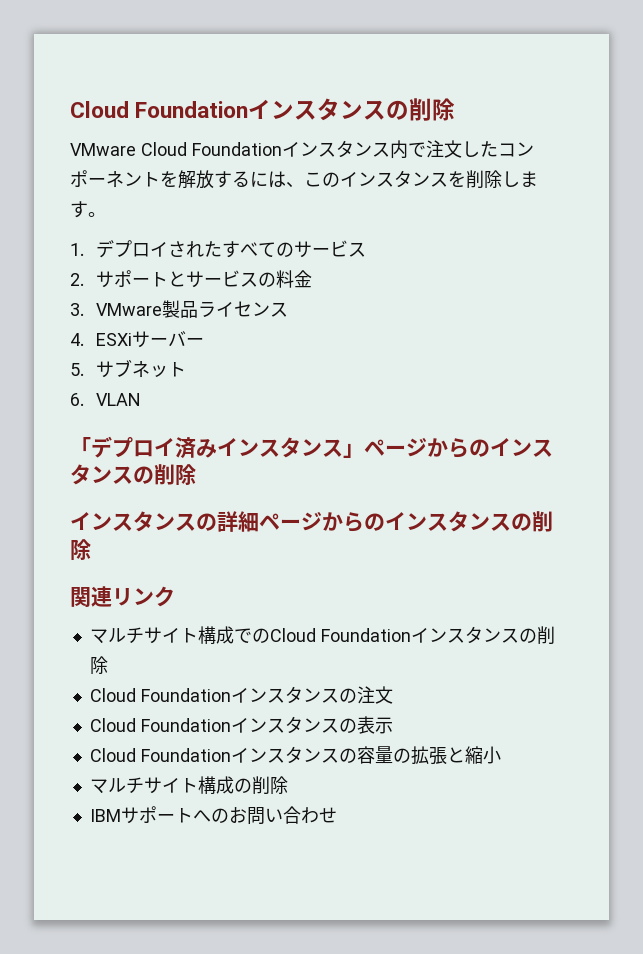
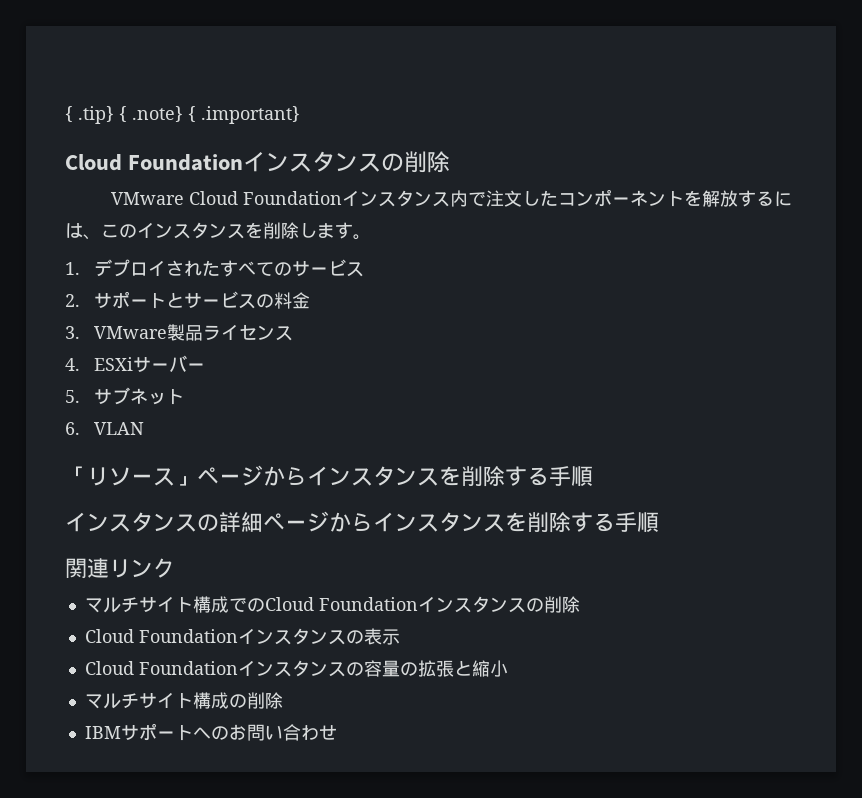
(70, 109) none -> [65,106,300,124] { .tip} { .note} { .important} //
[91,436,322,459] デプロイ済みインスタン -> [87,467,153,486] リソー
[469,438,553,457] [70,464,196,485] のインスタンスの削除 -> [307,466,593,487] インスタンスを削除する手順
[364,511,553,532] [70,539,91,560] のインスタンスの削除 -> [373,512,659,533] インスタンスを削除する手順
[89,686,393,704] // Cloud Foundationインスタンスの注文 -> (580, 604) none

